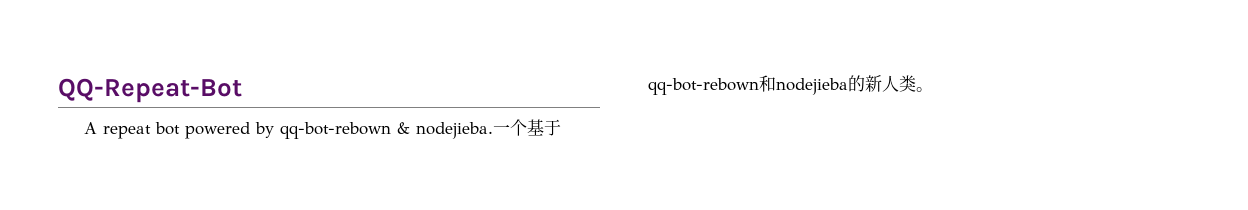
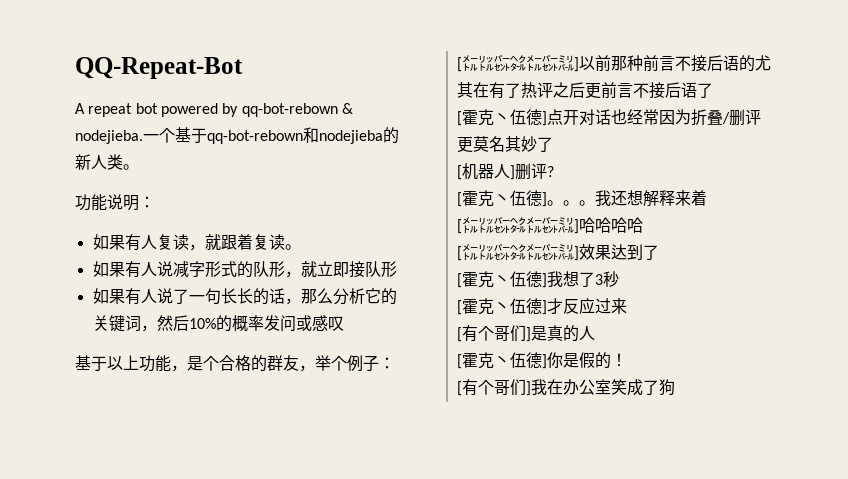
(933, 89) none -> [75,194,155,211] [92,234,301,251] [92,261,397,278] [92,288,397,305] [92,315,344,332] [75,355,395,372] [456,55,771,72] [456,82,713,99] [456,109,761,126] [456,136,553,153] [456,163,554,180] [456,190,707,207] [456,217,643,234] [456,244,659,261] [456,271,619,288] [456,297,627,315] [456,325,595,342] [456,352,627,369] [456,379,675,396] // 功能说明： // 如果有人复读，就跟着复读。 // 如果有人说减字形式的队形，就立即接队形 // 如果有人说了一句长长的话，那么分析它的关键词，然后10%的概率发问或感叹 // 基于以上功能，是个合格的群友，举个例子： // [㍍㍑㌫㌶㍍㌫㍊]以前那种前言不接后语的尤其在有了热评之后更前言不接后语了 // [霍克丶伍德]点开对话也经常因为折叠/删评更莫名其妙了 // [机器人]删评? // [霍克丶伍德]。。。我还想解释来着 // [㍍㍑㌫㌶㍍㌫㍊]哈哈哈哈 // [㍍㍑㌫㌶㍍㌫㍊]效果达到了 // [霍克丶伍德]我想了3秒 // [霍克丶伍德]才反应过来 // [有个哥们]是真的人 // [霍克丶伍德]你是假的！ // [有个哥们]我在办公室笑成了狗

